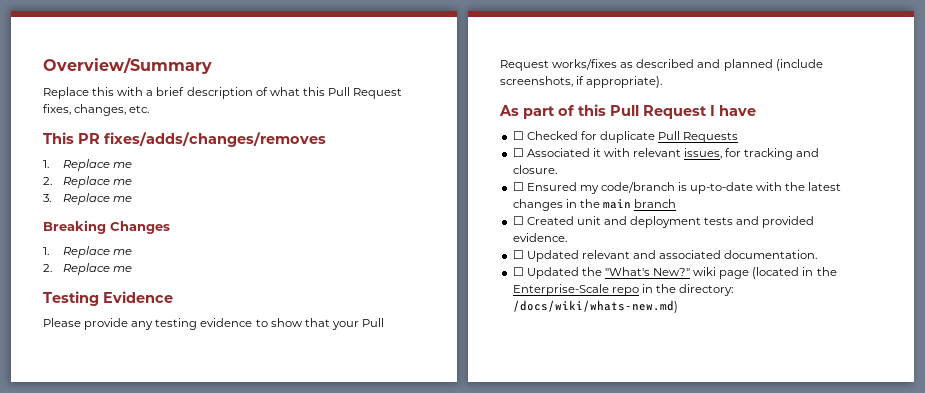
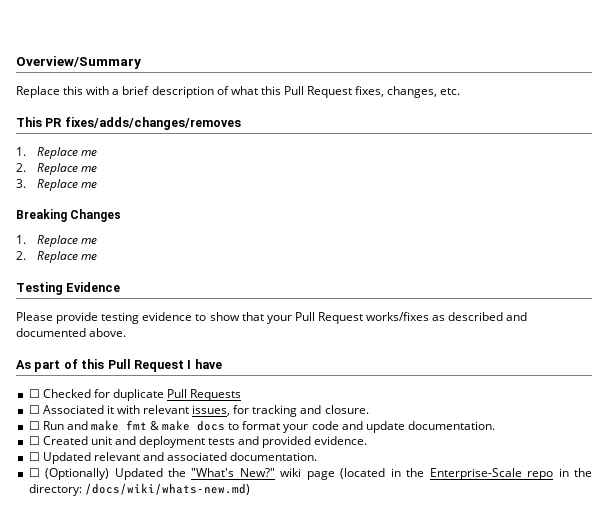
[131,321,154,330] any -> (99, 318) none
[723,59,823,71] [500,76,663,88] planned (include screenshots, if appropriate). -> [16,328,127,337] documented above.
[526,182,842,194] [512,199,677,211] Ensured my code/branch is up-to-date with the latest changes in the main branch -> [42,420,495,433] Run and make fmt & make docs to format your code and update documentation.
(524, 271) none -> [45,468,110,480] (Optionally)

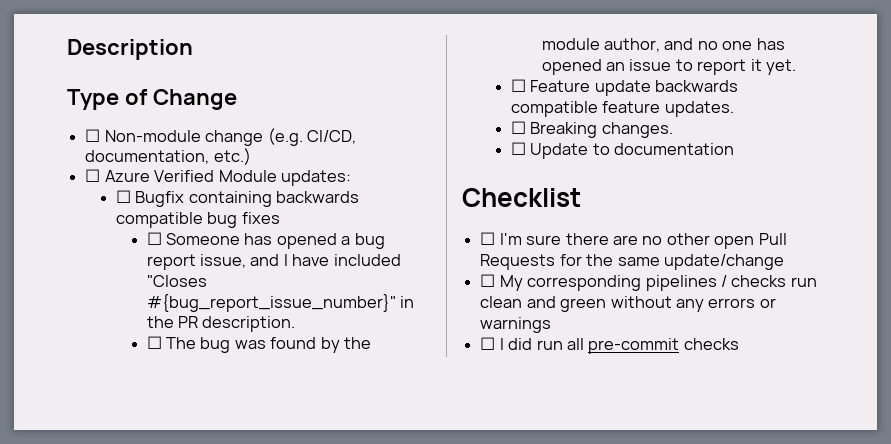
[16,56,141,69] [16,86,461,98] [16,117,241,130] [16,147,98,159] [16,163,98,175] [16,179,98,191] [16,209,122,222] [16,235,98,247] [16,251,98,263] [16,282,121,295] [16,312,528,324] [16,328,127,337] [16,359,222,372] [28,389,242,401] [28,405,369,417] [28,420,495,433] [28,436,368,448] [28,452,318,464] [28,468,592,480] [28,483,250,496] Overview/Summary // Replace this with a brief description of what this Pull Request fixes, changes, etc. // This PR fixes/adds/changes/removes // 1. Replace me // 2. Replace me // 3. Replace me // Breaking Changes // 1. Replace me // 2. Replace me // Testing Evidence // Please provide testing evidence to show that your Pull Request works/fixes as described and documented above. // As part of this Pull Request I have // ☐ Checked for duplicate Pull Requests // ☐ Associated it with relevant issues, for tracking and closure. // ☐ Run and make fmt & make docs to format your code and update documentation. // ☐ Created unit and deployment tests and provided evidence. // ☐ Updated relevant and associated documentation. // ☐ (Optionally) Updated the "What's New?" wiki page (located in the Enterprise-Scale repo in the directory: /docs/wiki/whats-new.md) -> [67,39,193,60] [67,89,237,110] [85,128,356,146] [85,148,251,165] [85,169,351,186] [115,190,360,207] [115,212,280,228] [146,232,385,249] [146,254,401,270] [146,275,207,287] [146,294,414,312] [146,316,296,332] [146,336,372,353] [541,38,785,52] [541,59,797,75] [510,79,739,96] [510,101,734,117] [510,121,673,138] [510,142,735,159] [462,188,581,207] [480,232,787,249] [480,254,784,270] [480,274,817,291] [480,296,776,312] [480,317,552,333] [480,337,739,354] Description // Type of Change // ☐ Non-module change (e.g. CI/CD, documentation, etc.) // ☐ Azure Verified Module updates: // ☐ Bugfix containing backwards compatible bug fixes // ☐ Someone has opened a bug report issue, and I have included "Closes #{bug_report_issue_number}" in the PR description. // ☐ The bug was found by the module author, and no one has opened an issue to report it yet. // ☐ Feature update backwards compatible feature updates. // ☐ Breaking changes. // ☐ Update to documentation // Checklist // ☐ I'm sure there are no other open Pull Requests for the same update/change // ☐ My corresponding pipelines / checks run clean and green without any errors or warnings // ☐ I did run all pre-commit checks

